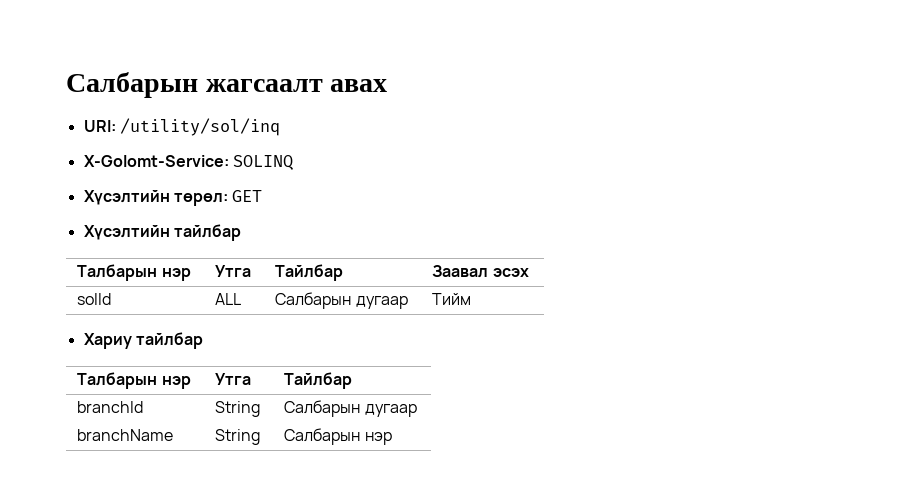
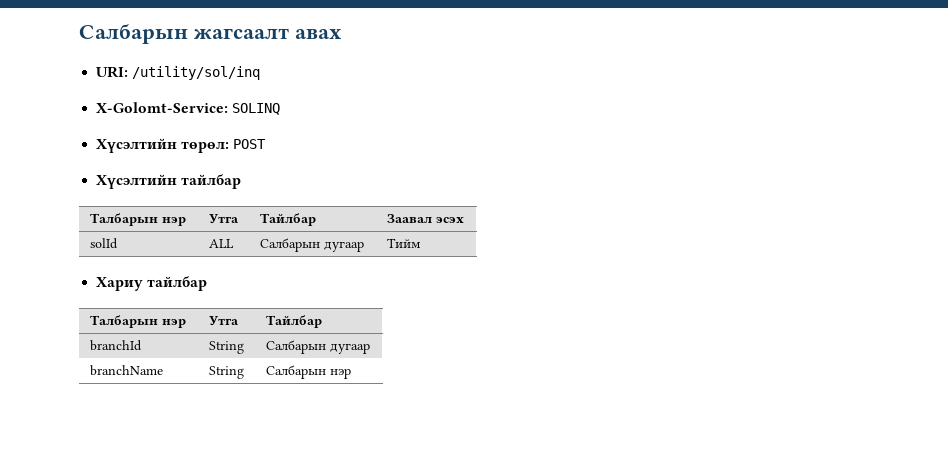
[232,190,263,202] GET -> [233,139,267,149] POST

